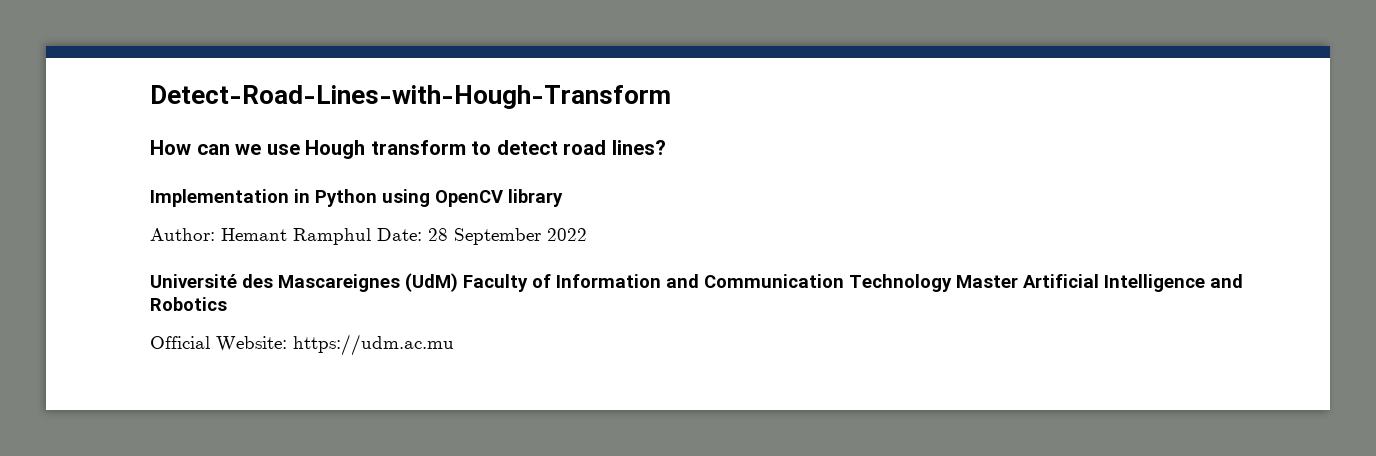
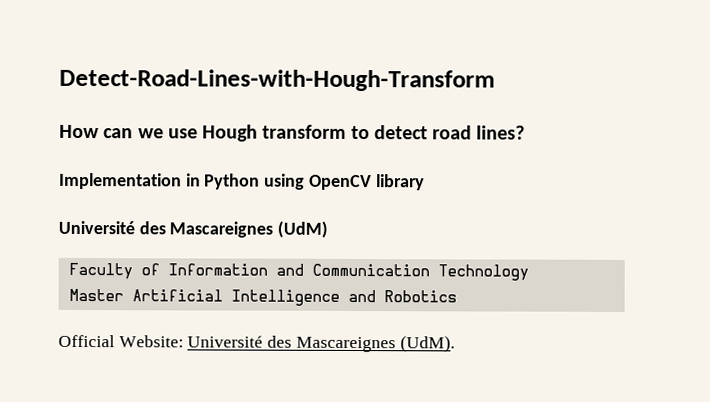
[150,228,587,245] // Author: Hemant Ramphul Date: 28 September 2022 -> (425, 182) none
(458, 282) none -> (329, 229) //
(952, 283) none -> (529, 272) //
[293,334,454,356] https://udm.ac.mu -> [187,335,455,353] Université des Mascareignes (UdM).

